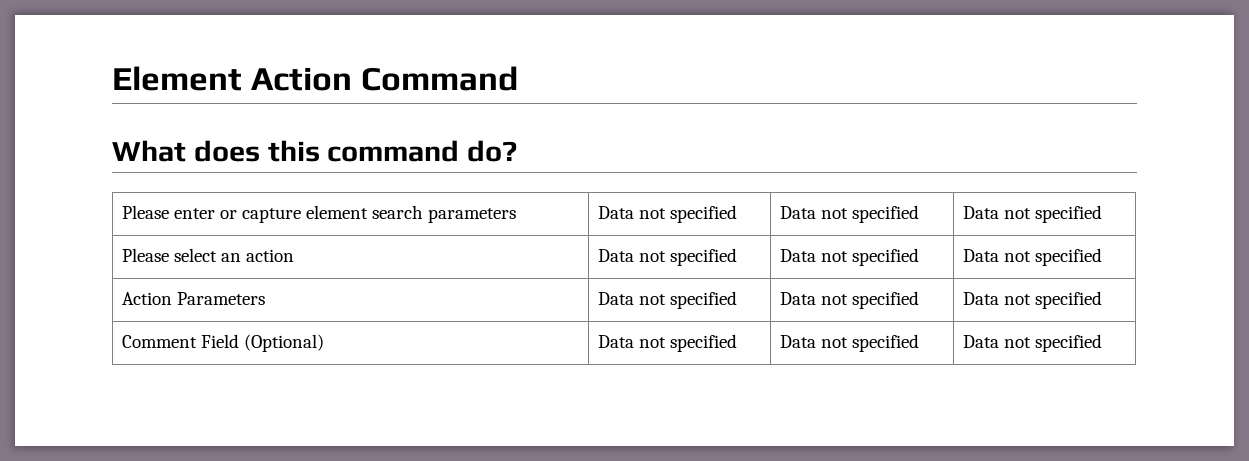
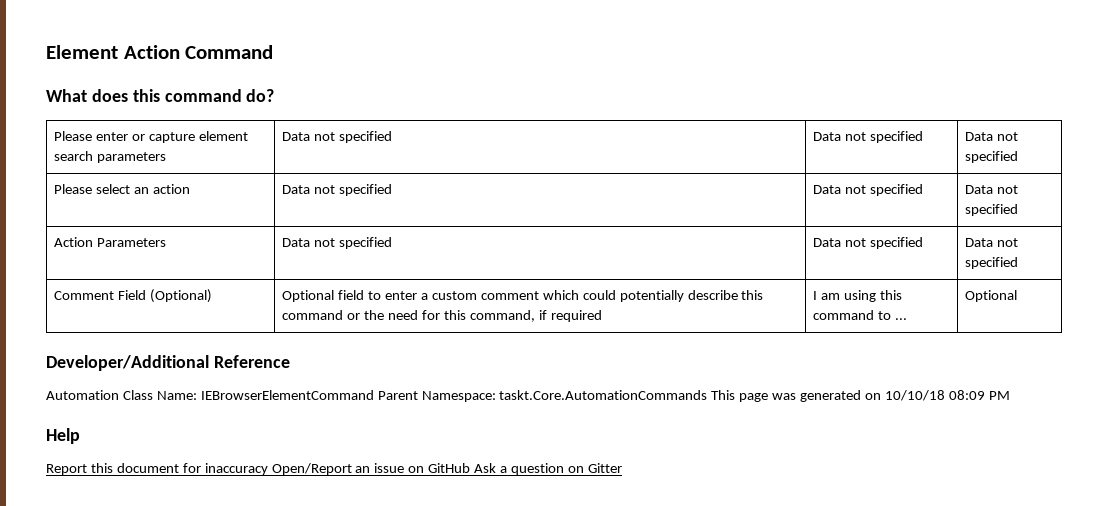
[597,334,737,352] [779,334,919,352] [962,334,1102,352] Data not specified | Data not specified | Data not specified -> [282,290,764,302] [282,310,602,322] [813,290,903,302] [813,310,908,320] [965,290,1018,302] [46,355,290,371] [46,390,1010,402] [46,428,80,444] [46,463,622,475] Optional field to enter a custom comment which could potentially describe this command or the need for this command, if required | I am using this command to ... | Optional // Developer/Additional Reference // Automation Class Name: IEBrowserElementCommand Parent Namespace: taskt.Core.AutomationCommands This page was generated on 10/10/18 08:09 PM // Help // Report this document for inaccuracy Open/Report an issue on GitHub Ask a question on Gitter

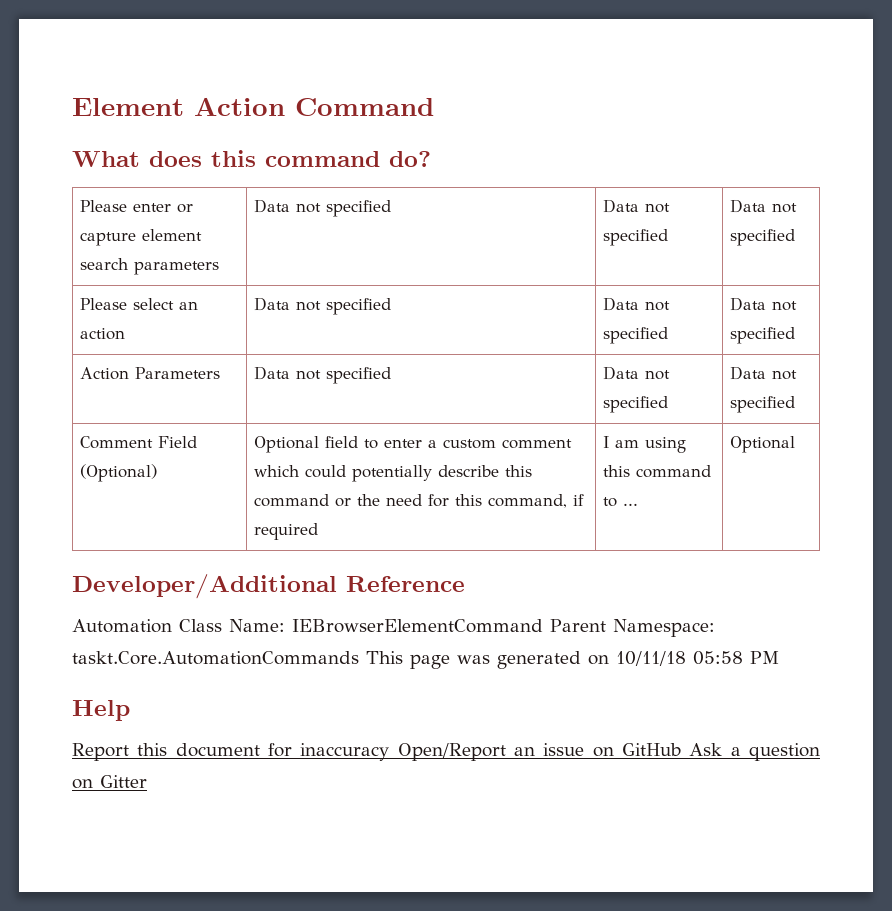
[884,390,985,401] 10/10/18 08:09 -> [616,651,743,666] 10/11/18 05:58

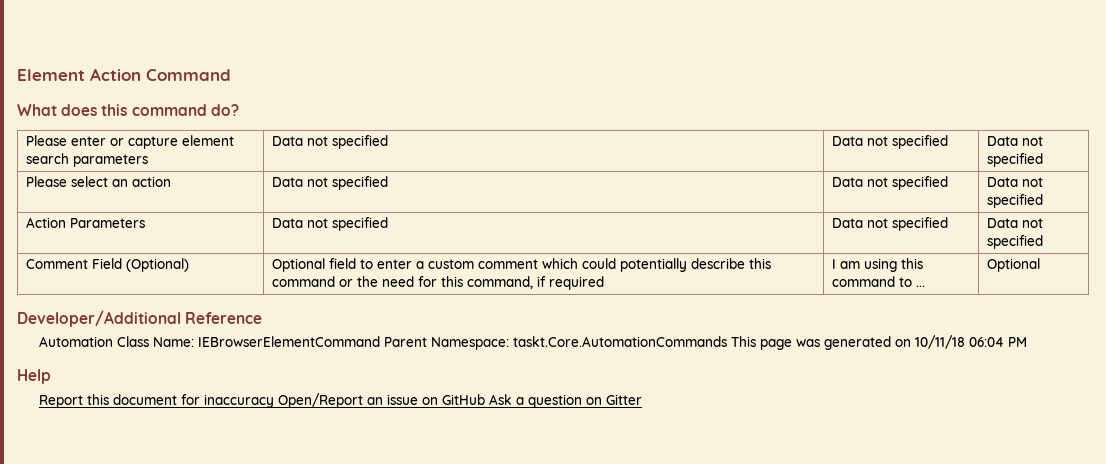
[693,651,743,665] 05:58 -> [968,337,1004,347] 06:04

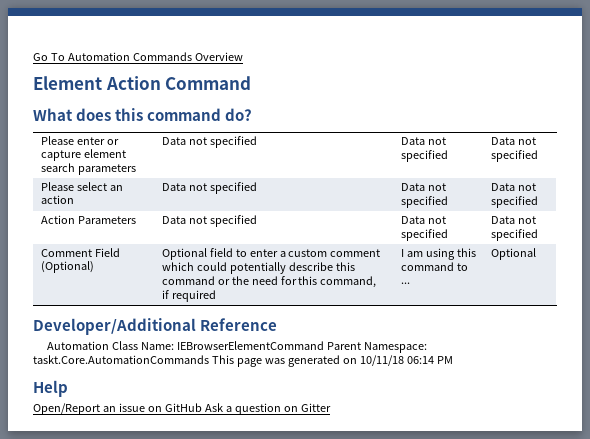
(17, 75) none -> [33,52,243,61] Go To Automation Commands Overview //
[968,337,1004,347] 06:04 -> [406,356,434,364] 06:14
[38,394,274,408] Report this document for inaccuracy -> (68, 388) none

